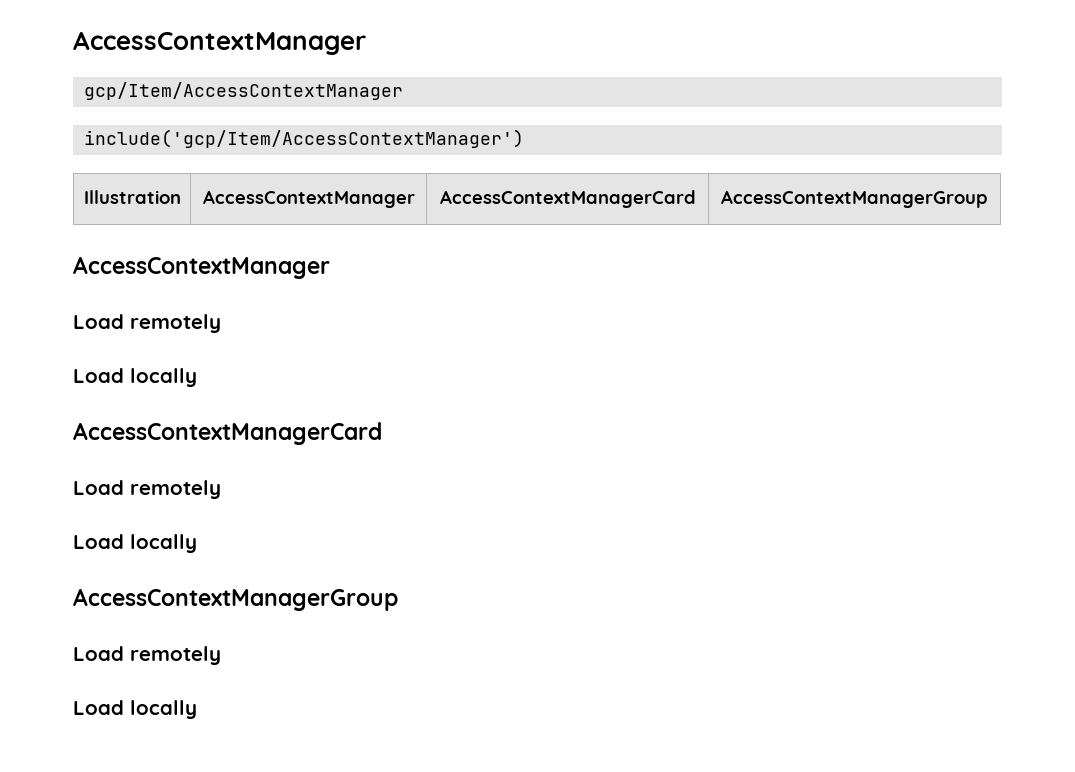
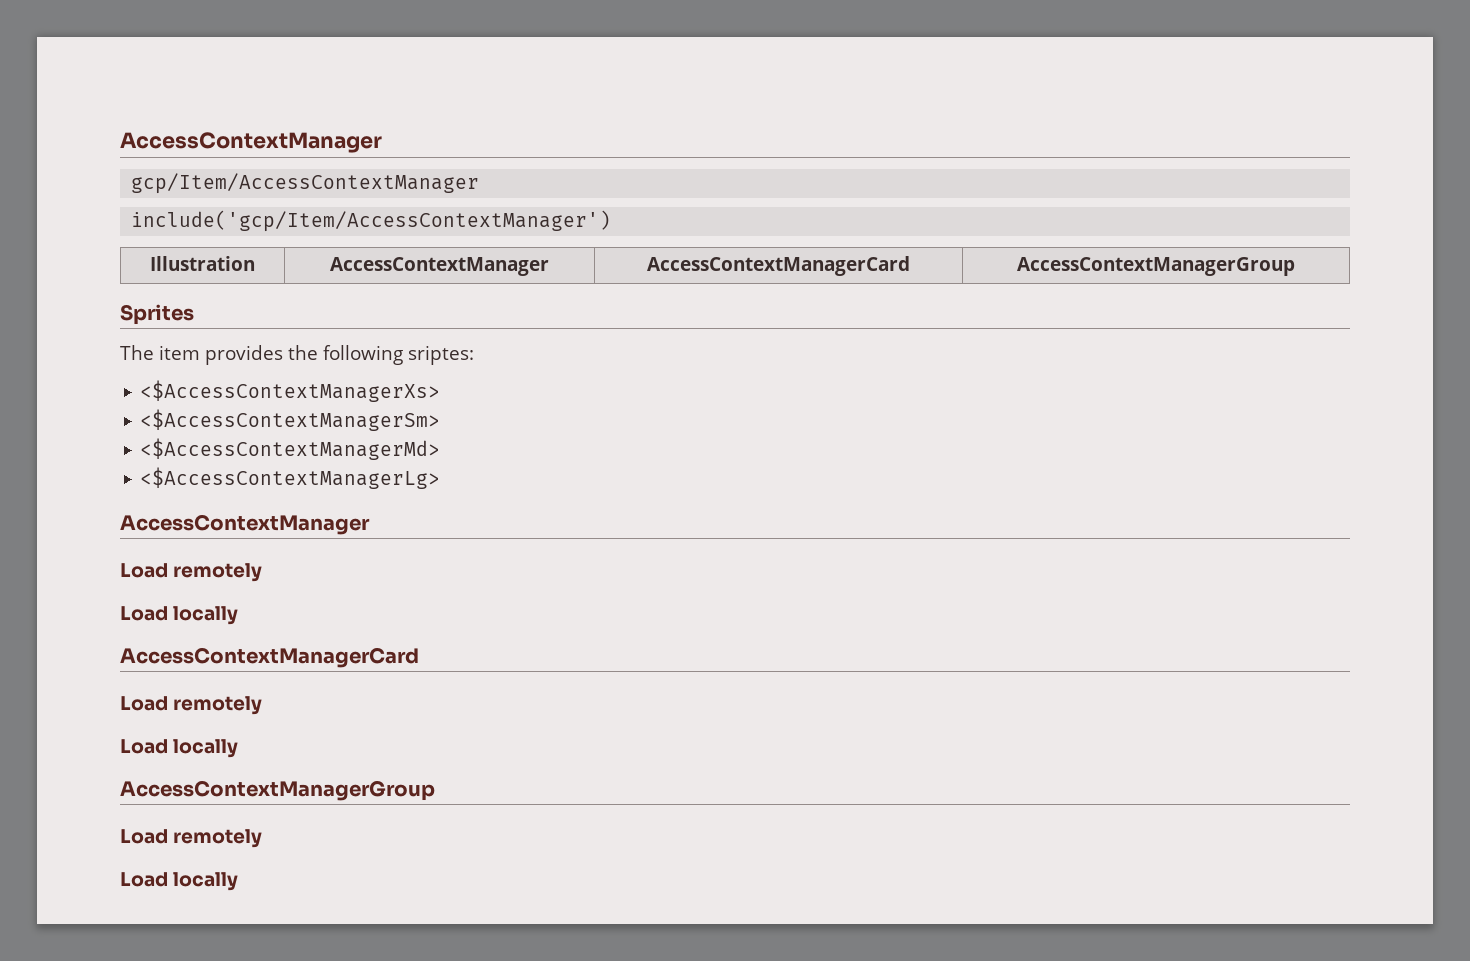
(988, 199) none -> [120,304,194,325] [120,345,474,365] [140,380,441,402] [140,409,441,431] [140,438,441,460] [140,467,441,489] // Sprites // The item provides the following sriptes: // <$AccessContextManagerXs> // <$AccessContextManagerSm> // <$AccessContextManagerMd> // <$AccessContextManagerLg>

